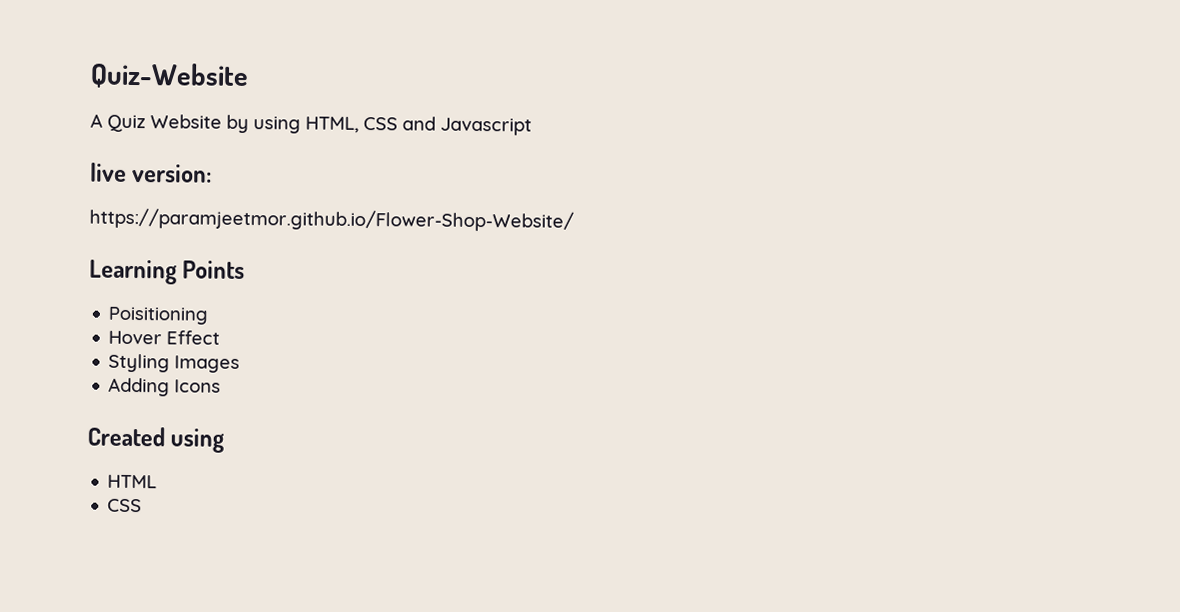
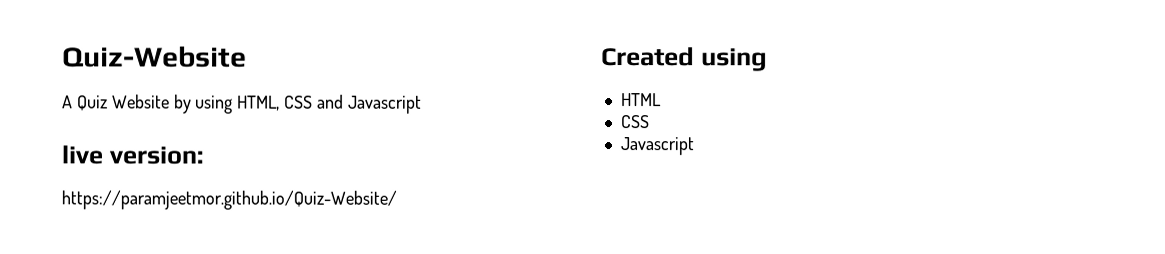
[89,207,574,232] [89,259,246,285] [108,306,209,325] [108,330,221,345] [108,353,241,373] [108,377,222,397] https://paramjeetmor.github.io/Flower-Shop-Website/ // Learning Points // Poisitioning // Hover Effect // Styling Images // Adding Icons -> [61,190,397,210] https://paramjeetmor.github.io/Quiz-Website/
(143, 505) none -> [619,137,694,156] // Javascript

